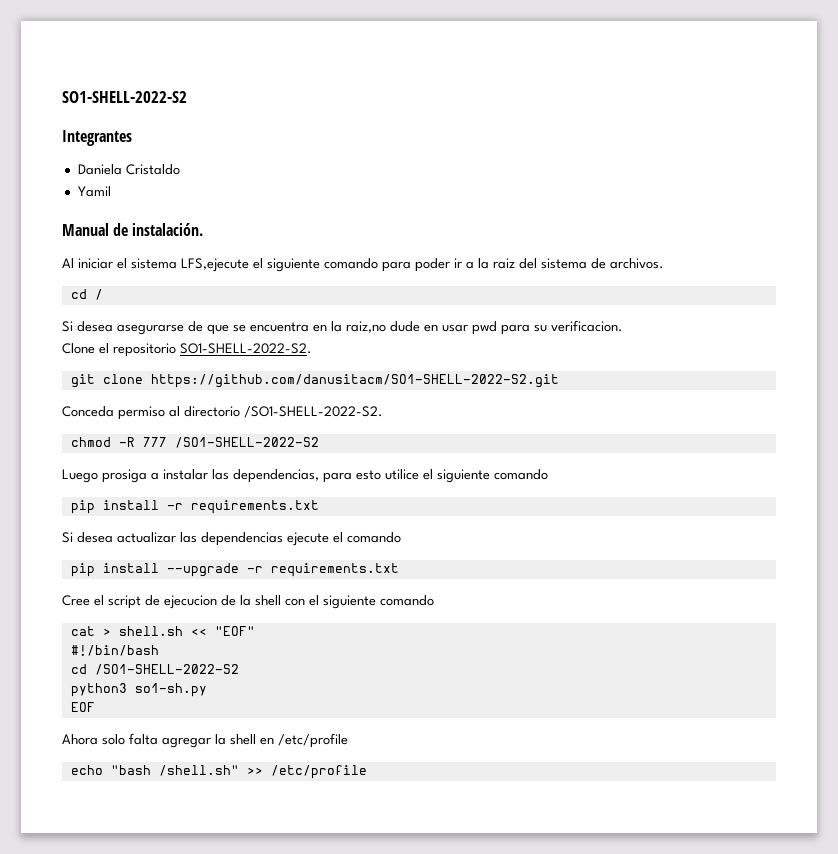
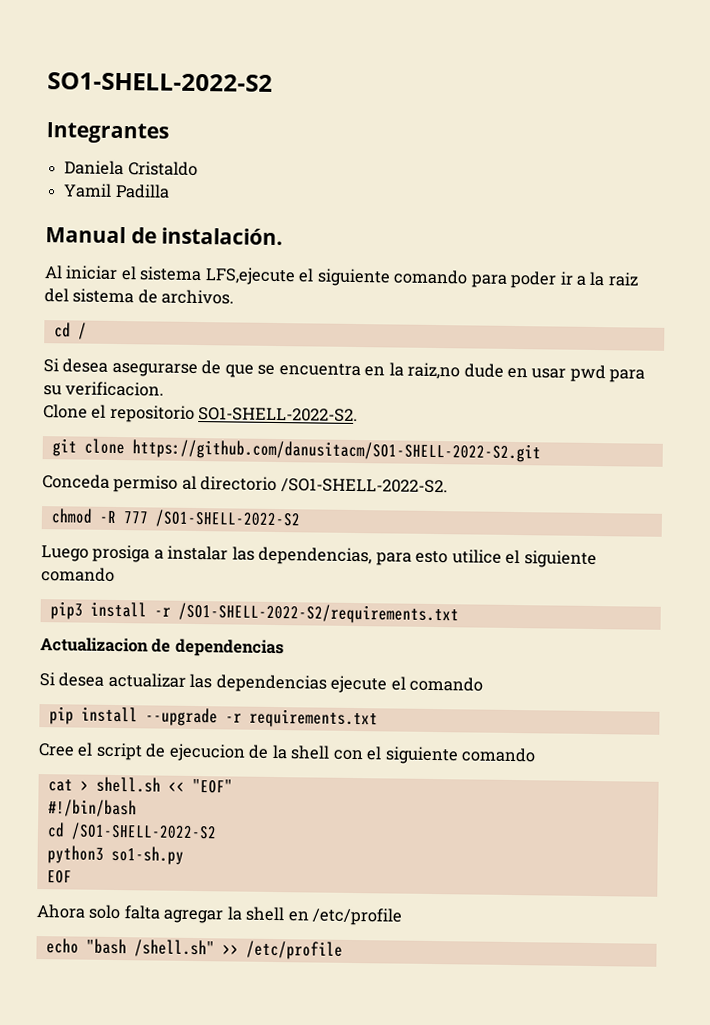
(111, 191) none -> [114,183,170,199] Padilla
[70,500,95,514] pip -> [49,601,83,620] pip3
[190,500,319,514] requirements.txt -> [177,602,459,625] [40,637,284,658] /SO1-SHELL-2022-S2/requirements.txt // Actualizacion de dependencias

